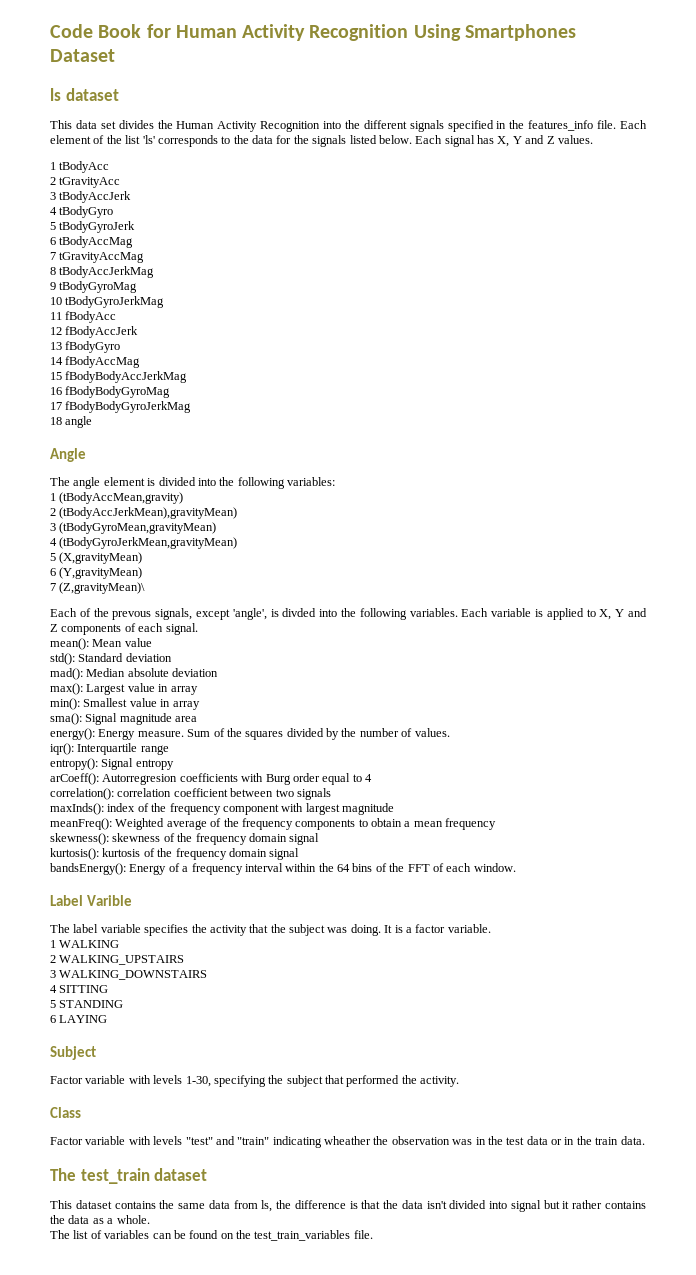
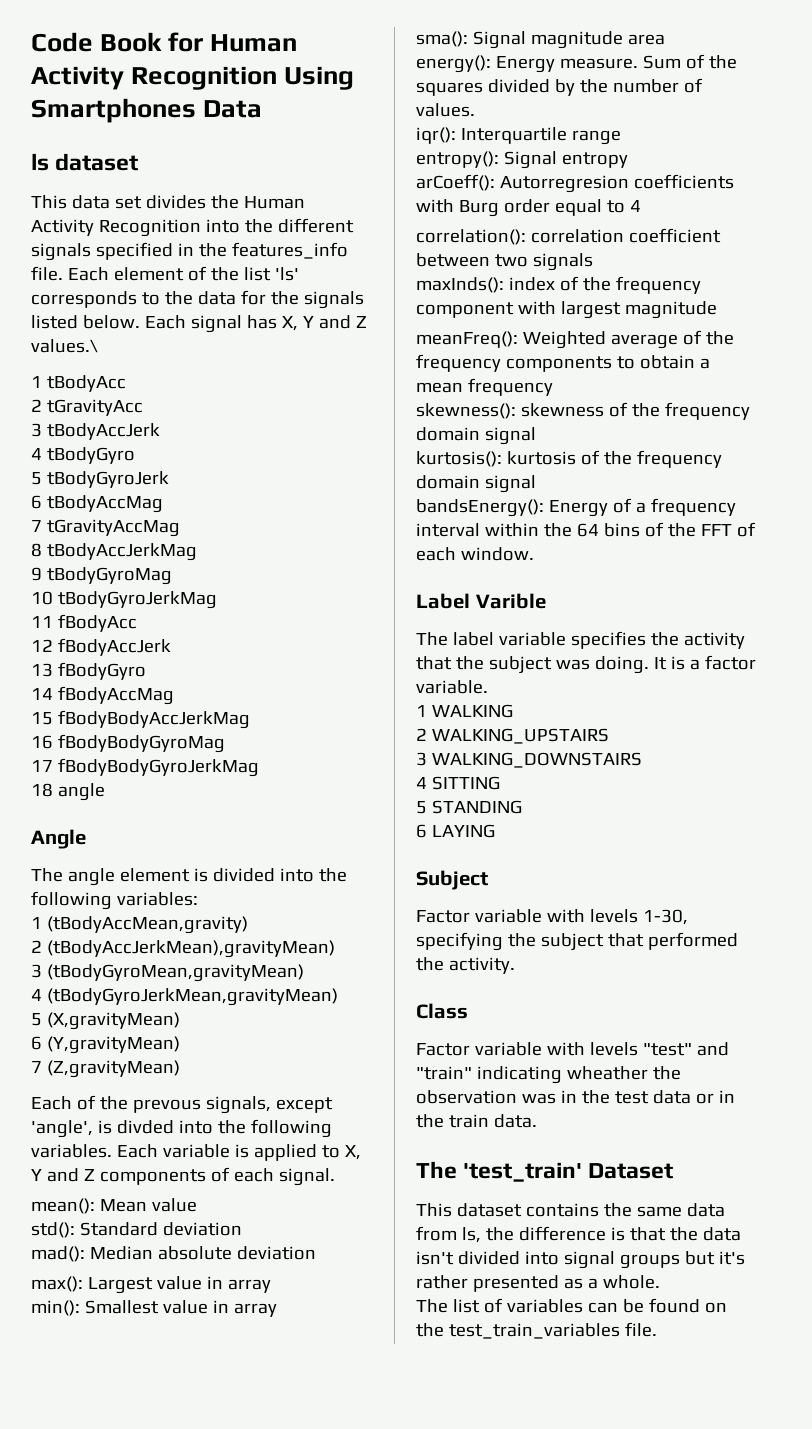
[50,49,115,62] Dataset -> [203,100,263,118] Data
[557,135,593,144] values. -> [31,339,98,353] values.\
[59,582,146,594] (Z,gravityMean)\ -> [46,1060,180,1078] (Z,gravityMean)
[80,1168,208,1184] test_train dataset -> [463,1162,674,1182] 'test_train' Dataset
[543,1200,647,1209] [50,1215,90,1224] but it rather contains the data -> [619,1251,745,1269] [416,1275,559,1292] groups but it's rather presented

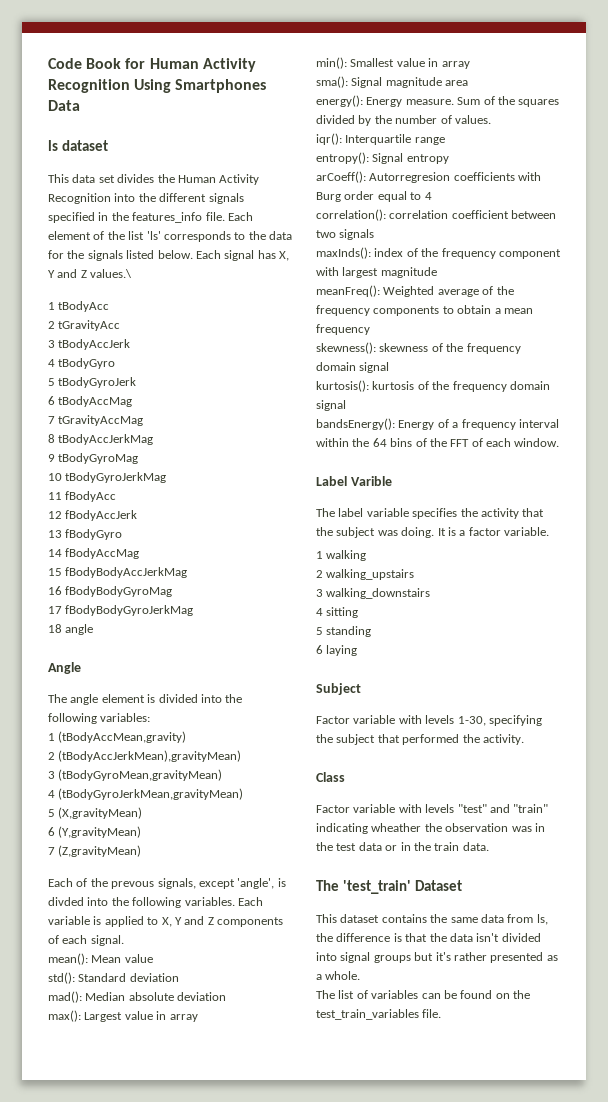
[431,704,513,718] [416,728,609,744] [416,752,642,768] [416,776,500,790] [416,800,522,814] [416,824,495,838] WALKING // 2 WALKING_UPSTAIRS // 3 WALKING_DOWNSTAIRS // 4 SITTING // 5 STANDING // 6 LAYING -> [326,550,367,561] [316,569,415,580] [316,588,431,599] [316,607,359,618] [316,626,372,637] [316,645,358,656] walking // 2 walking_upstairs // 3 walking_downstairs // 4 sitting // 5 standing // 6 laying

